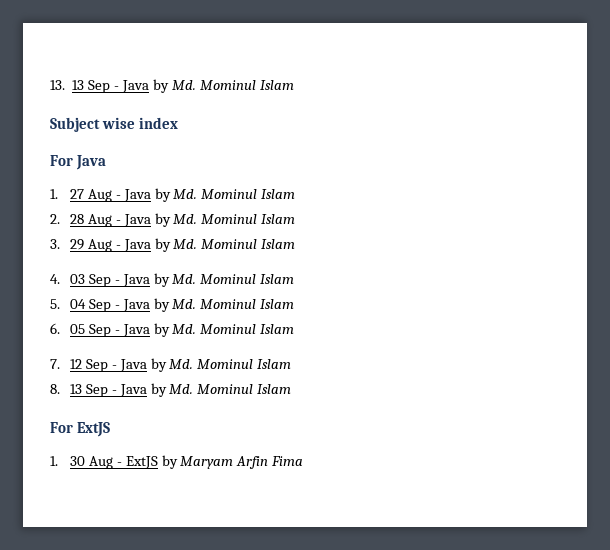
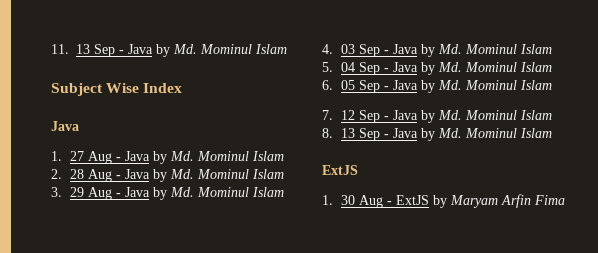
[50,80,65,90] 13. -> [51,44,69,54] 11.
[102,117,179,129] [50,155,73,166] wise index // For -> [106,83,183,93] Wise Index //
[50,422,73,433] For -> (553, 133) none

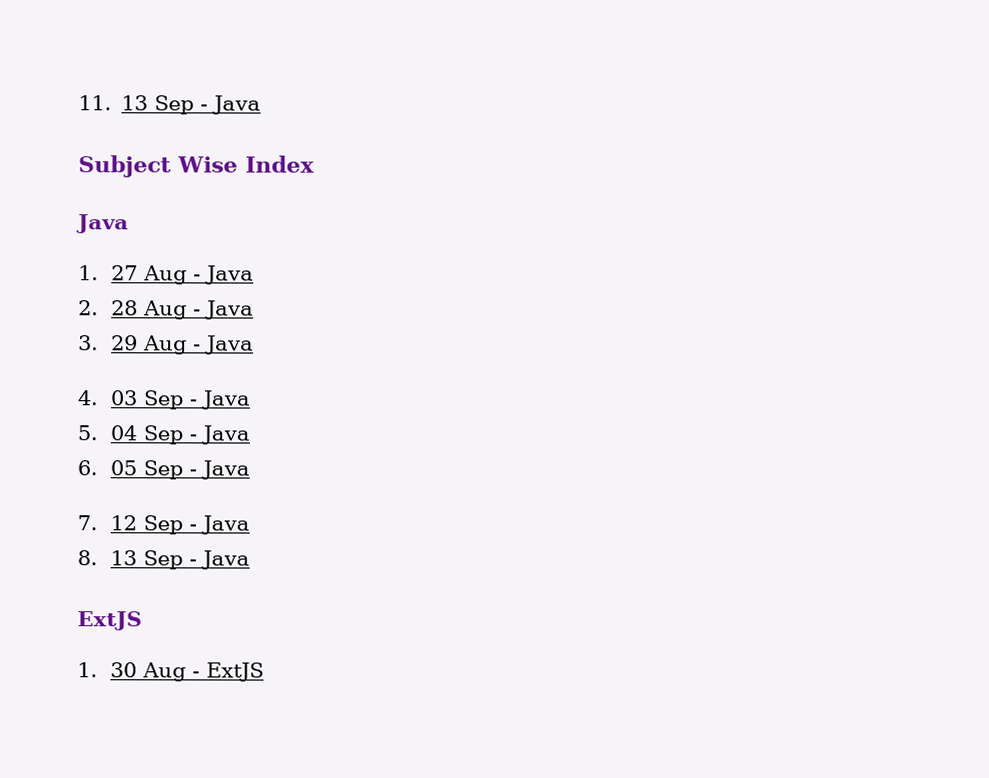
[156,44,287,57] by Md. Mominul Islam -> (262, 105) none
[153,151,285,164] by Md. Mominul Islam -> (254, 275) none
[153,169,285,182] by Md. Mominul Islam -> (254, 310) none
[153,187,285,200] by Md. Mominul Islam -> (254, 345) none
[421,44,553,57] by Md. Mominul Islam -> (250, 400) none
[421,62,553,75] by Md. Mominul Islam -> (250, 435) none
[421,80,553,93] by Md. Mominul Islam -> (250, 470) none
[421,110,553,123] by Md. Mominul Islam -> (250, 525) none
[421,128,553,141] by Md. Mominul Islam -> (250, 560) none
[433,194,566,208] by Maryam Arfin Fima -> (264, 672) none

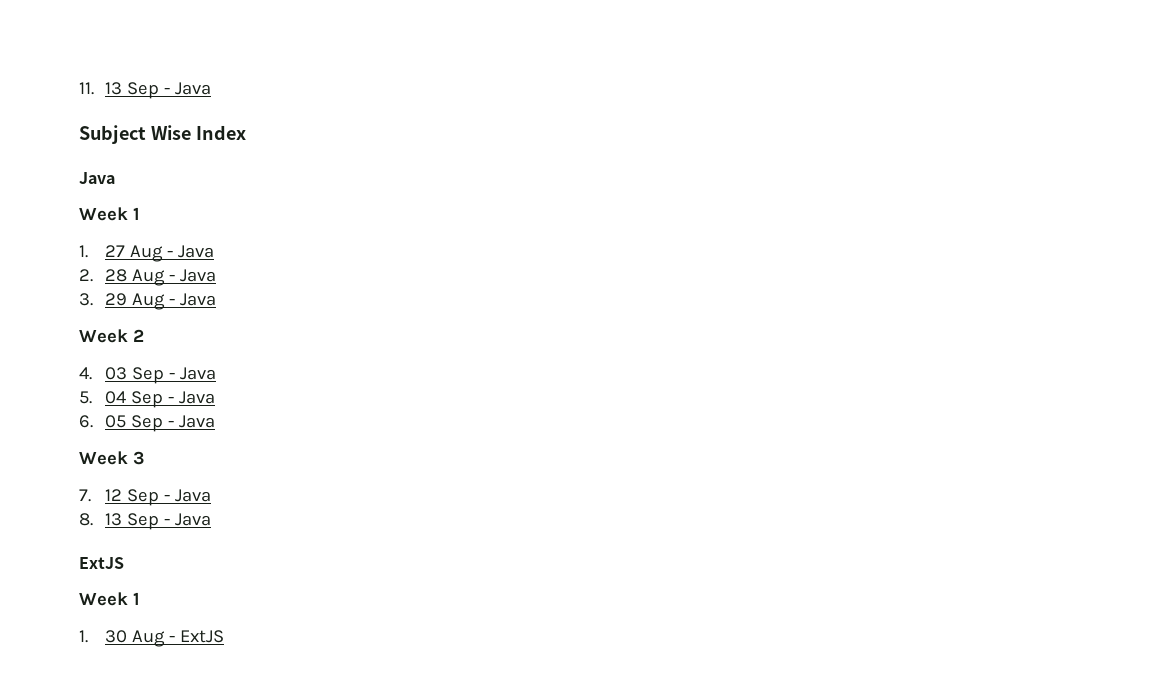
(129, 224) none -> [79,207,140,221] // Week 1
(254, 345) none -> [79,329,144,343] // Week 2
(250, 470) none -> [79,451,145,465] // Week 3
(142, 621) none -> [79,592,140,606] // Week 1

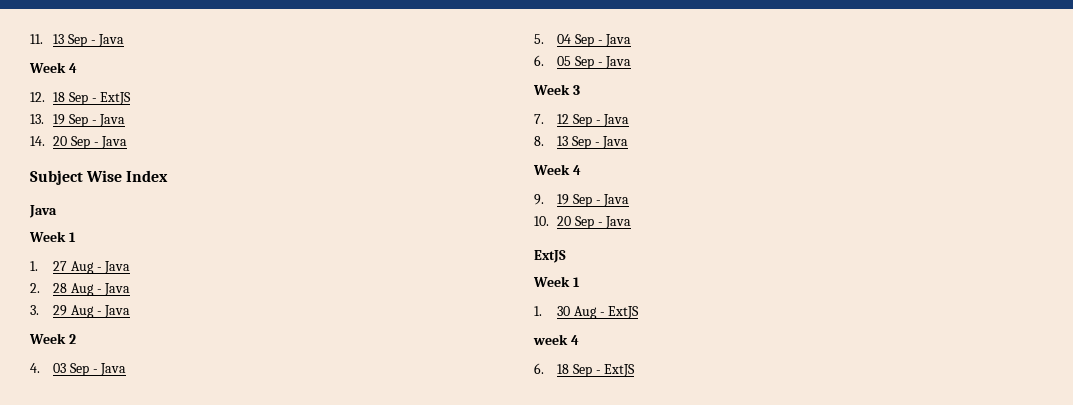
(212, 88) none -> [29,62,77,73] [30,92,132,105] [30,114,126,127] [30,136,128,149] // Week 4 // 12. 18 Sep - ExtJS // 13. 19 Sep - Java // 14. 20 Sep - Java
(212, 519) none -> [533,164,581,175] [534,194,630,207] [534,216,632,229] // Week 4 // 9. 19 Sep - Java // 10. 20 Sep - Java
(225, 636) none -> [533,334,579,345] [534,363,636,377] // week 4 // 6. 18 Sep - ExtJS

